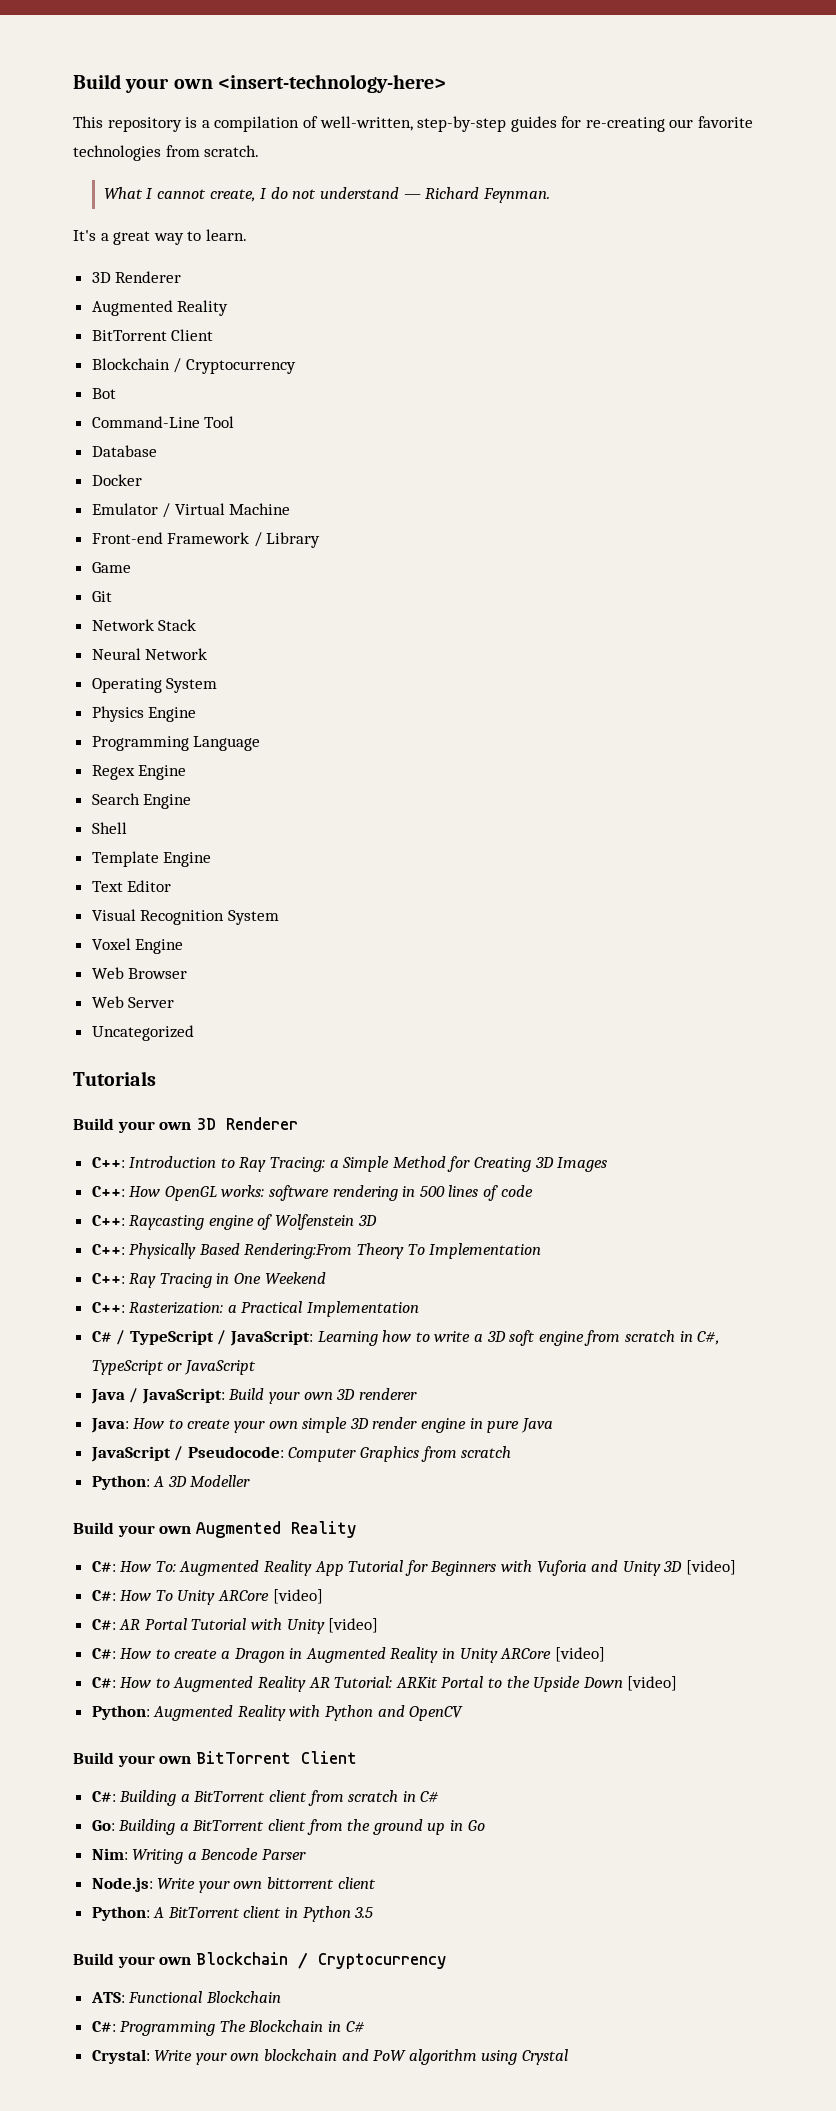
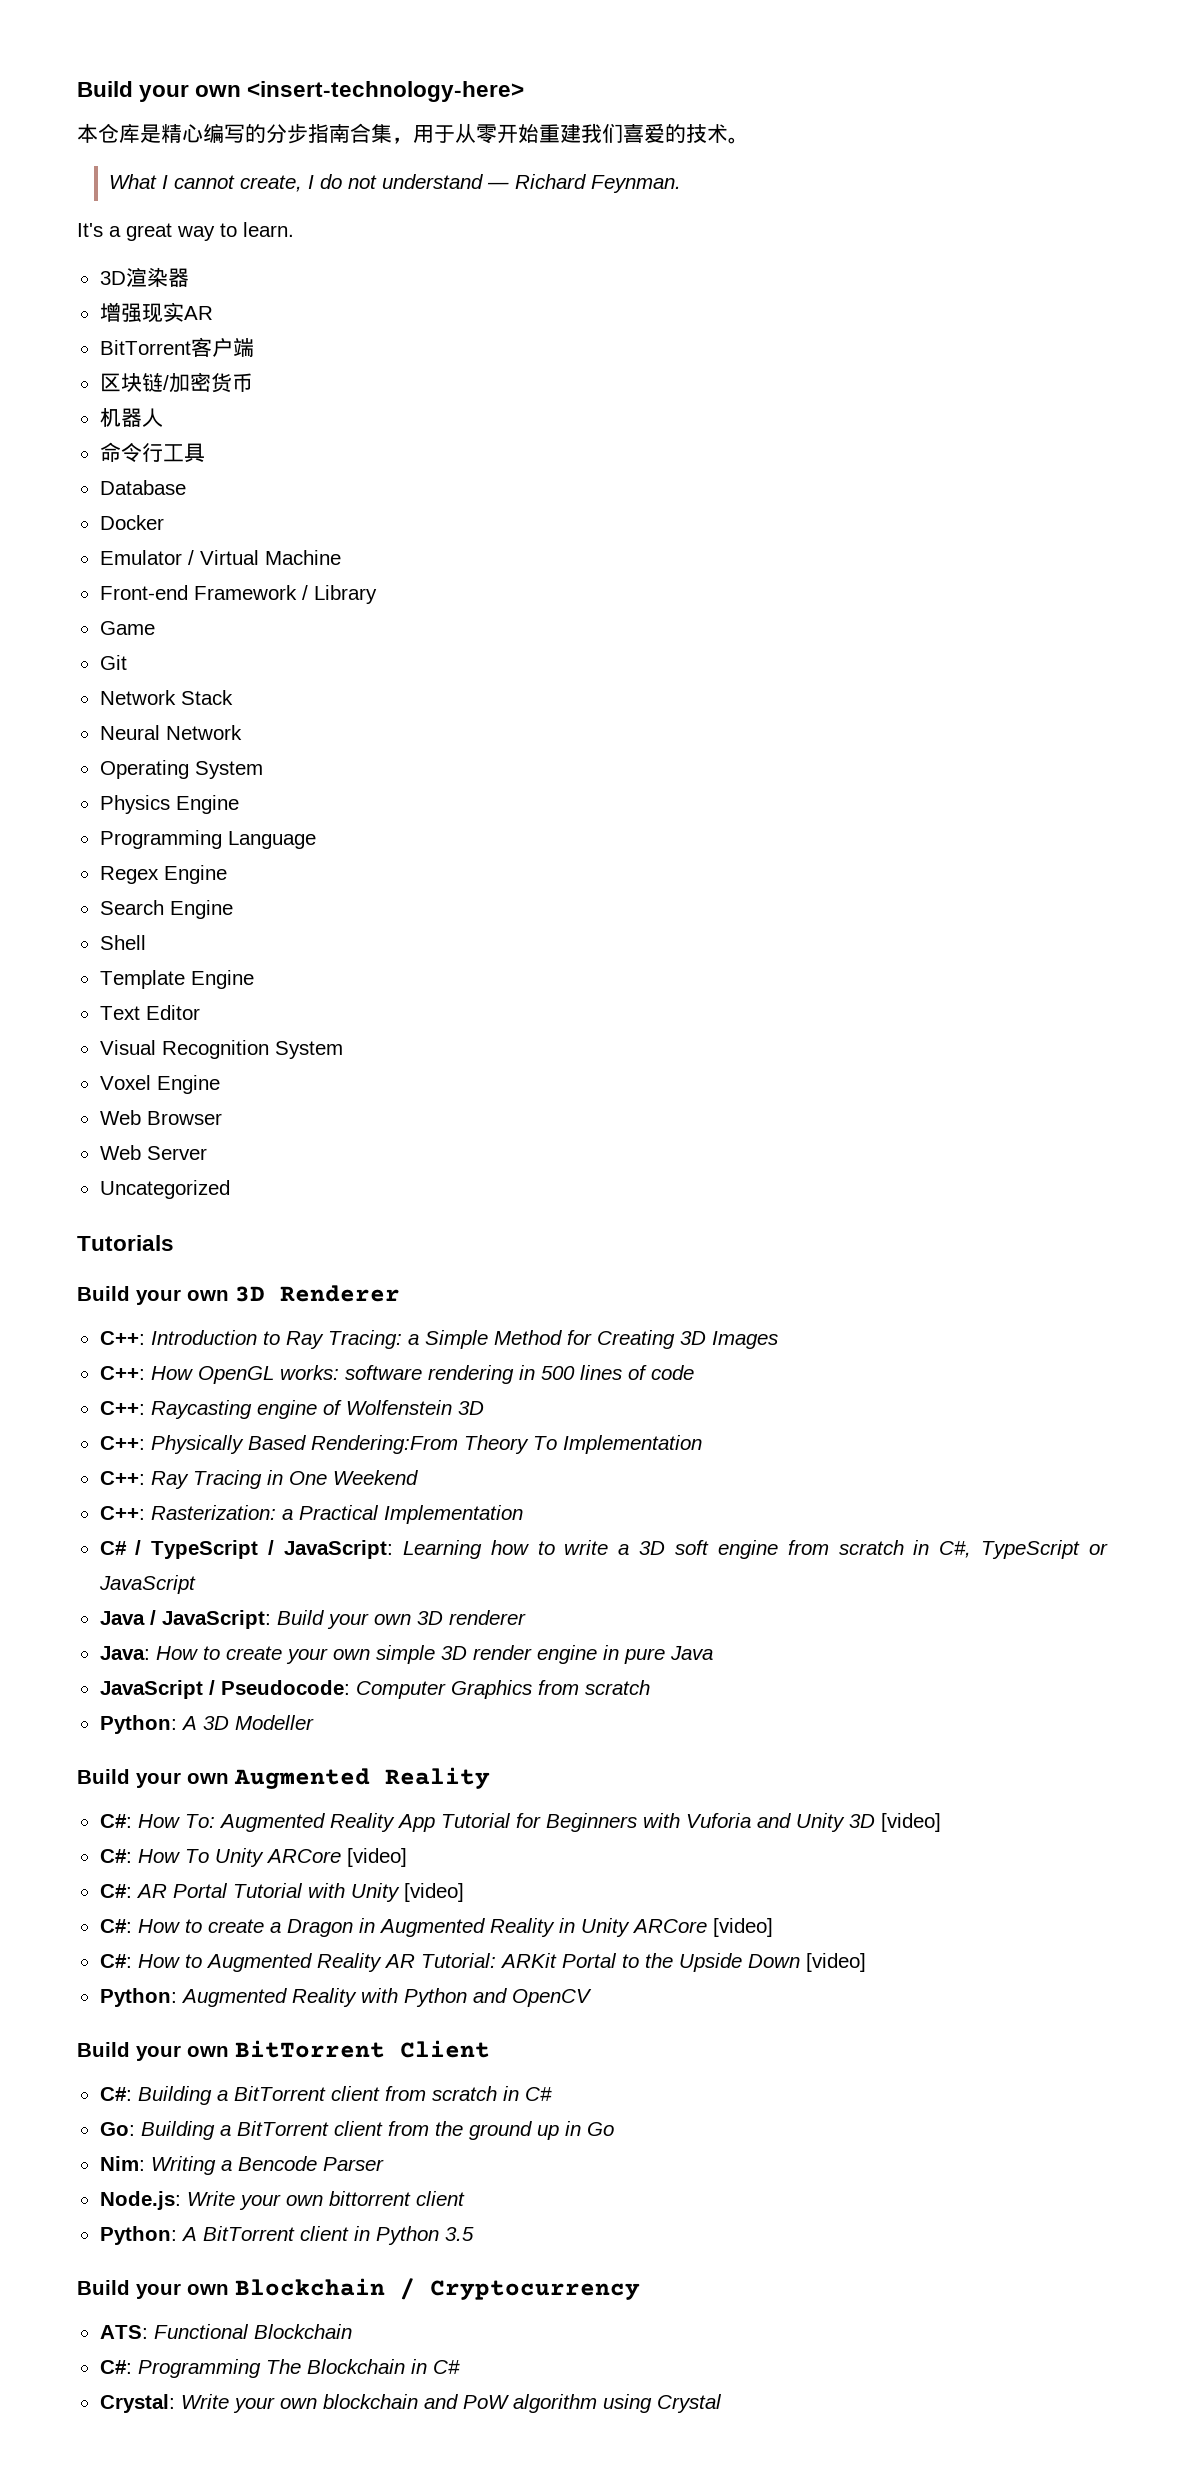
[73,116,754,132] [73,145,260,161] This repository is a compilation of well-written, step-by-step guides for re-creating our favorite technologies from scratch. -> [77,123,749,144] 本仓库是精心编写的分步指南合集，用于从零开始重建我们喜爱的技术。
[115,271,182,283] [91,300,229,316] [91,329,214,341] [91,358,296,374] [91,388,116,399] [91,416,235,428] Renderer // Augmented Reality // BitTorrent Client // Blockchain / Cryptocurrency // Bot // Command-Line Tool -> [125,267,189,287] [99,302,213,323] [99,337,254,357] [99,372,253,393] [99,408,163,427] [99,442,205,463] 渲染器 // 增强现实AR // BitTorrent客户端 // 区块链/加密货币 // 机器人 // 命令行工具

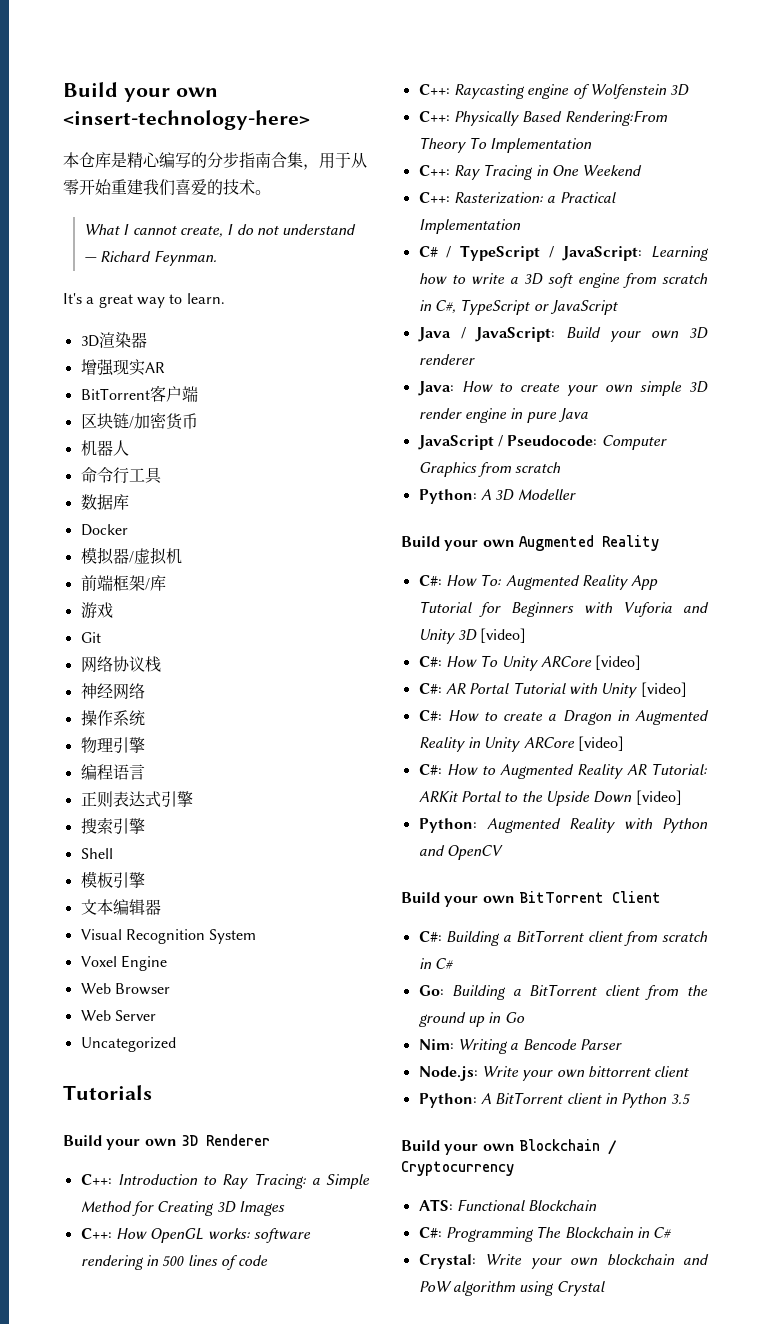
[99,480,186,495] Database -> [80,494,129,510] 数据库
[99,550,341,565] [99,585,377,604] [99,621,155,635] [99,655,127,670] [99,690,233,705] [99,725,242,740] [99,760,263,779] [99,795,239,814] [99,830,316,849] [99,865,227,884] [99,900,233,919] [99,935,146,950] [99,970,254,989] [99,1005,200,1020] Emulator / Virtual Machine // Front-end Framework / Library // Game // Git // Network Stack // Neural Network // Operating System // Physics Engine // Programming Language // Regex Engine // Search Engine // Shell // Template Engine // Text Editor -> [80,547,182,565] [80,575,166,591] [80,602,113,619] [80,632,101,643] [80,656,161,673] [80,683,145,700] [80,710,145,726] [80,737,145,754] [80,764,145,780] [80,791,193,808] [80,817,145,835] [80,848,113,859] [80,871,145,889] [80,899,161,915] 模拟器/虚拟机 // 前端框架/库 // 游戏 // Git // 网络协议栈 // 神经网络 // 操作系统 // 物理引擎 // 编程语言 // 正则表达式引擎 // 搜索引擎 // Shell // 模板引擎 // 文本编辑器

